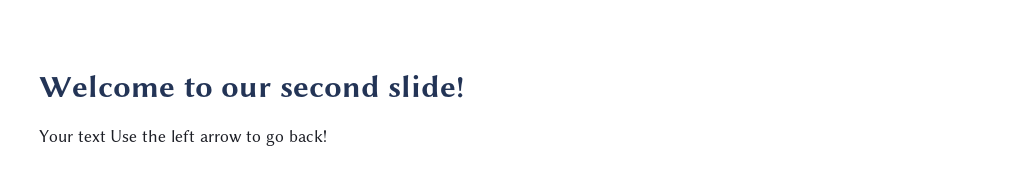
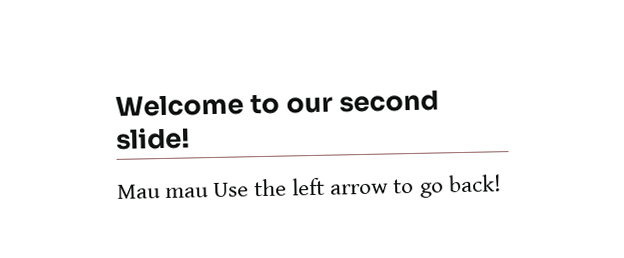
[39,130,106,142] Your text -> [117,184,210,199] Mau mau

